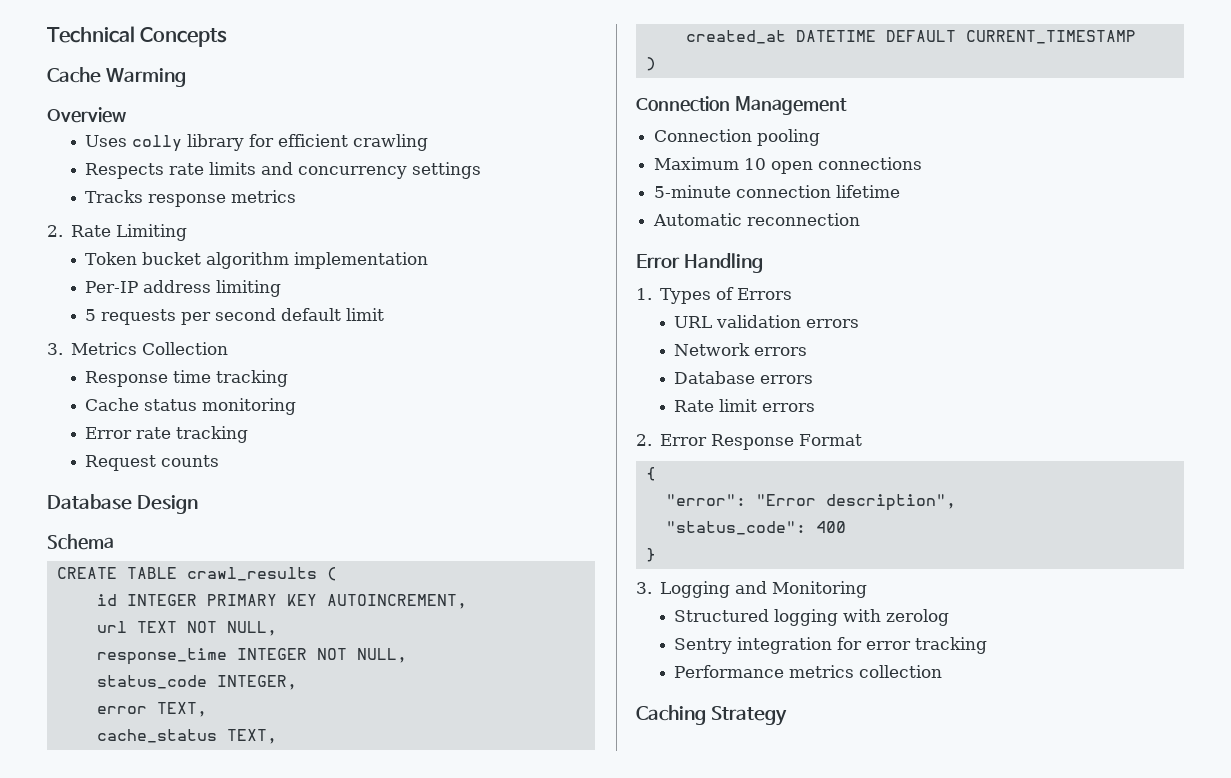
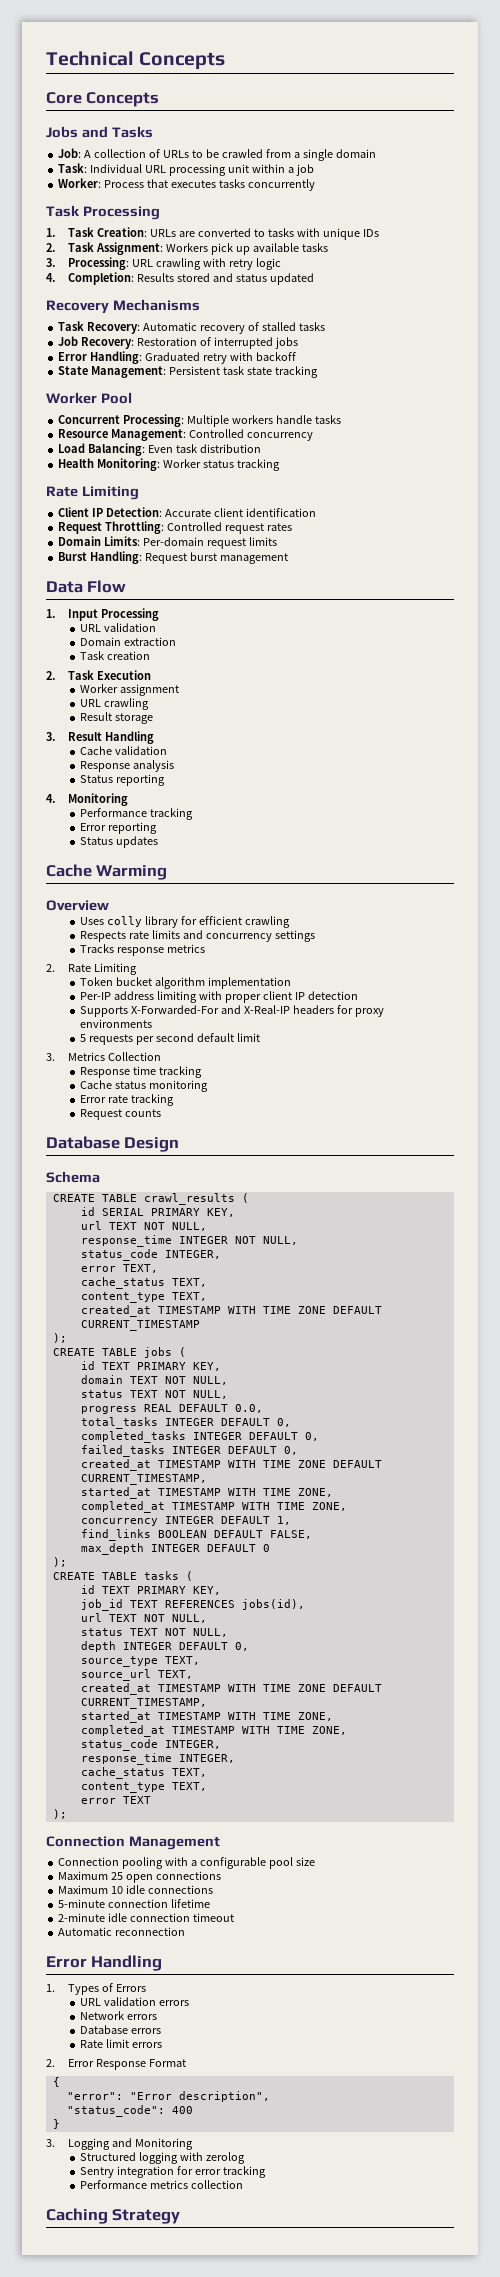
(228, 37) none -> [46,92,160,107] [46,126,153,138] [58,148,376,161] [58,163,314,176] [58,178,315,191] [46,205,160,220] [46,227,379,240] [46,242,328,255] [46,257,281,270] [46,272,314,285] [46,299,200,314] [58,321,325,334] [58,336,298,349] [58,351,296,364] [58,366,318,378] [46,392,132,404] [58,414,341,427] [58,429,314,441] [58,443,261,456] [58,458,280,471] [46,486,139,500] [58,507,316,517] [58,521,292,534] [58,536,277,549] [58,551,288,564] [46,580,127,593] [46,608,159,621] [79,623,156,632] [79,637,176,646] [79,651,150,660] [46,670,151,680] [79,684,179,696] [79,698,149,710] [79,712,153,724] [46,731,154,744] [79,746,167,755] [79,760,174,772] [79,774,165,786] [46,793,128,806] [79,808,193,820] [79,822,157,834] [79,836,158,848] // Core Concepts // Jobs and Tasks // Job: A collection of URLs to be crawled from a single domain // Task: Individual URL processing unit within a job // Worker: Process that executes tasks concurrently // Task Processing // 1. Task Creation: URLs are converted to tasks with unique IDs // 2. Task Assignment: Workers pick up available tasks // 3. Processing: URL crawling with retry logic // 4. Completion: Results stored and status updated // Recovery Mechanisms // Task Recovery: Automatic recovery of stalled tasks // Job Recovery: Restoration of interrupted jobs // Error Handling: Graduated retry with backoff // State Management: Persistent task state tracking // Worker Pool // Concurrent Processing: Multiple workers handle tasks // Resource Management: Controlled concurrency // Load Balancing: Even task distribution // Health Monitoring: Worker status tracking // Rate Limiting // Client IP Detection: Accurate client identification // Request Throttling: Controlled request rates // Domain Limits: Per-domain request limits // Burst Handling: Request burst management // Data Flow // 1. Input Processing // URL validation // Domain extraction // Task creation // 2. Task Execution // Worker assignment // URL crawling // Result storage // 3. Result Handling // Cache validation // Response analysis // Status reporting // 4. Monitoring // Performance tracking // Error reporting // Status updates
(282, 288) none -> [198,991,358,1003] [79,1005,384,1017] [79,1019,152,1028] with proper client IP detection // Supports X-Forwarded-For and X-Real-IP headers for proxy environments
[126,594,467,609] INTEGER PRIMARY KEY AUTOINCREMENT, -> [101,1208,235,1217] SERIAL PRIMARY KEY,
[685,30,1136,44] [645,57,656,71] [636,96,847,115] [654,129,821,146] // created_at DATETIME DEFAULT CURRENT_TIMESTAMP // ) // Connection Management // Connection pooling -> [80,1292,207,1303] [80,1305,382,1317] [80,1320,200,1331] [52,1333,67,1343] [52,1347,186,1358] [80,1361,221,1371] [80,1375,228,1385] [80,1390,228,1399] [80,1404,263,1414] [80,1417,291,1429] [80,1431,319,1443] [80,1445,298,1457] [80,1459,382,1471] [80,1474,207,1485] [80,1487,333,1499] [80,1501,347,1513] [80,1516,291,1526] [80,1529,312,1541] [80,1543,270,1555] [52,1557,67,1567] [52,1571,193,1581] [80,1585,221,1595] [80,1599,305,1611] [80,1613,207,1623] [80,1628,228,1637] [80,1641,249,1652] [80,1656,200,1667] [80,1669,193,1681] [80,1683,382,1695] [80,1698,207,1709] [80,1711,333,1723] [80,1725,347,1737] [80,1739,221,1751] [80,1753,235,1765] [80,1767,207,1779] [80,1782,207,1793] [80,1796,151,1804] [52,1809,67,1819] [46,1836,220,1850] [58,1857,315,1869] [58,1871,222,1883] // content_type TEXT, // created_at TIMESTAMP WITH TIME ZONE DEFAULT CURRENT_TIMESTAMP // ); // CREATE TABLE jobs ( // id TEXT PRIMARY KEY, // domain TEXT NOT NULL, // status TEXT NOT NULL, // progress REAL DEFAULT 0.0, // total_tasks INTEGER DEFAULT 0, // completed_tasks INTEGER DEFAULT 0, // failed_tasks INTEGER DEFAULT 0, // created_at TIMESTAMP WITH TIME ZONE DEFAULT CURRENT_TIMESTAMP, // started_at TIMESTAMP WITH TIME ZONE, // completed_at TIMESTAMP WITH TIME ZONE, // concurrency INTEGER DEFAULT 1, // find_links BOOLEAN DEFAULT FALSE, // max_depth INTEGER DEFAULT 0 // ); // CREATE TABLE tasks ( // id TEXT PRIMARY KEY, // job_id TEXT REFERENCES jobs(id), // url TEXT NOT NULL, // status TEXT NOT NULL, // depth INTEGER DEFAULT 0, // source_type TEXT, // source_url TEXT, // created_at TIMESTAMP WITH TIME ZONE DEFAULT CURRENT_TIMESTAMP, // started_at TIMESTAMP WITH TIME ZONE, // completed_at TIMESTAMP WITH TIME ZONE, // status_code INTEGER, // response_time INTEGER, // cache_status TEXT, // content_type TEXT, // error TEXT // ); // Connection Management // Connection pooling with a configurable pool size // Maximum 25 open connections
[771,161,814,174] open -> [126,1885,146,1894] idle
(901, 191) none -> [58,1913,235,1922] // 2-minute idle connection timeout

